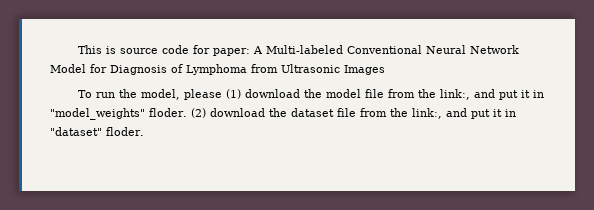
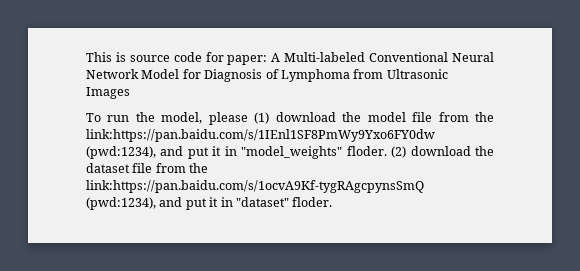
[439,89,470,100] link:, -> [86,129,435,142] [86,146,156,159] link:https://pan.baidu.com/s/1IEnl1SF8PmWy9Yxo6FY0dw (pwd:1234),
[411,108,442,119] link:, -> [86,180,424,193] [86,197,156,210] link:https://pan.baidu.com/s/1ocvA9Kf-tygRAgcpynsSmQ (pwd:1234),

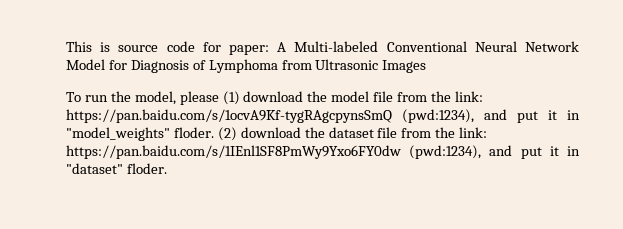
[86,129,435,142] link:https://pan.baidu.com/s/1IEnl1SF8PmWy9Yxo6FY0dw -> [454,91,483,102] [66,109,392,123] link: https://pan.baidu.com/s/1ocvA9Kf-tygRAgcpynsSmQ
[86,180,424,193] link:https://pan.baidu.com/s/1ocvA9Kf-tygRAgcpynsSmQ -> [459,127,488,138] [66,145,401,159] link: https://pan.baidu.com/s/1IEnl1SF8PmWy9Yxo6FY0dw

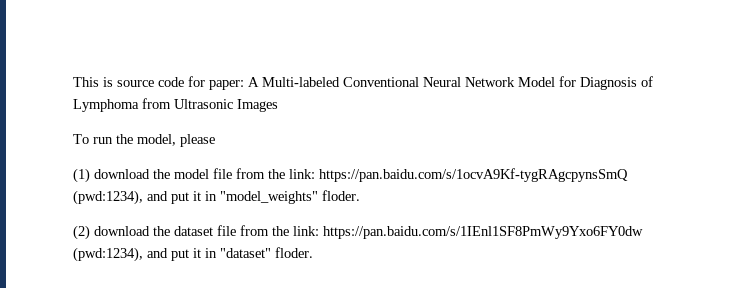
(219, 98) none -> (215, 140) //
(214, 132) none -> (360, 195) //

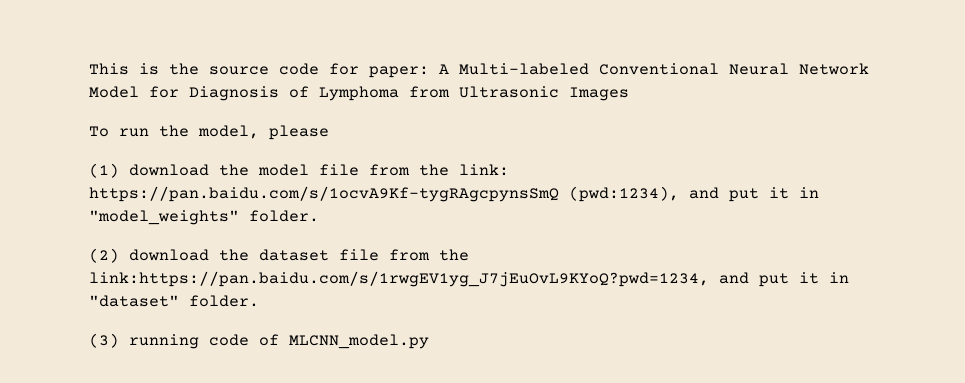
(113, 82) none -> [169,63,199,75] the
[322,190,360,201] floder. -> [249,210,319,222] folder.
[293,226,643,239] [73,247,143,262] link: https://pan.baidu.com/s/1IEnl1SF8PmWy9Yxo6FY0dw (pwd:1234), -> [89,271,709,287] link:https://pan.baidu.com/s/1rwgEV1yg_J7jEuOvL9KYoQ?pwd=1234,
[275,247,313,258] floder. -> [189,295,259,307] [89,333,429,349] folder. // (3) running code of MLCNN_model.py

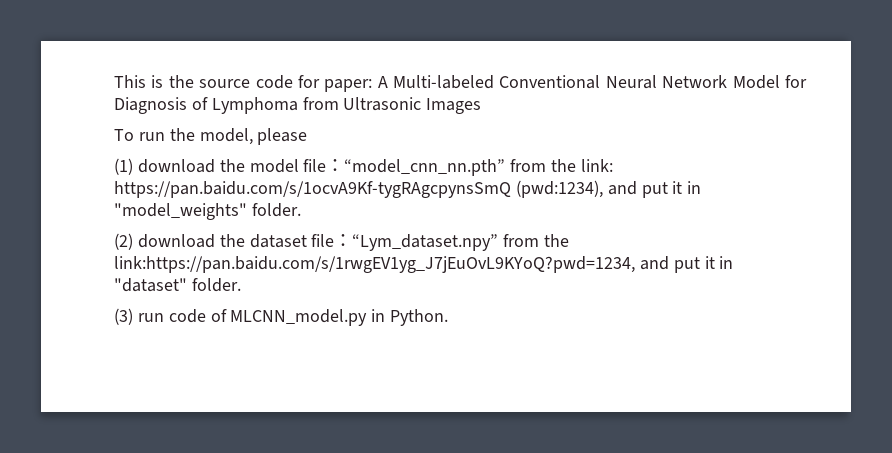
(359, 170) none -> [326,159,506,176] ：“model_cnn_nn.pth”
(379, 255) none -> [334,234,499,251] ：“Lym_dataset.npy”
[129,334,199,349] running -> [137,313,164,322] run
(429, 341) none -> [371,309,449,326] in Python.

